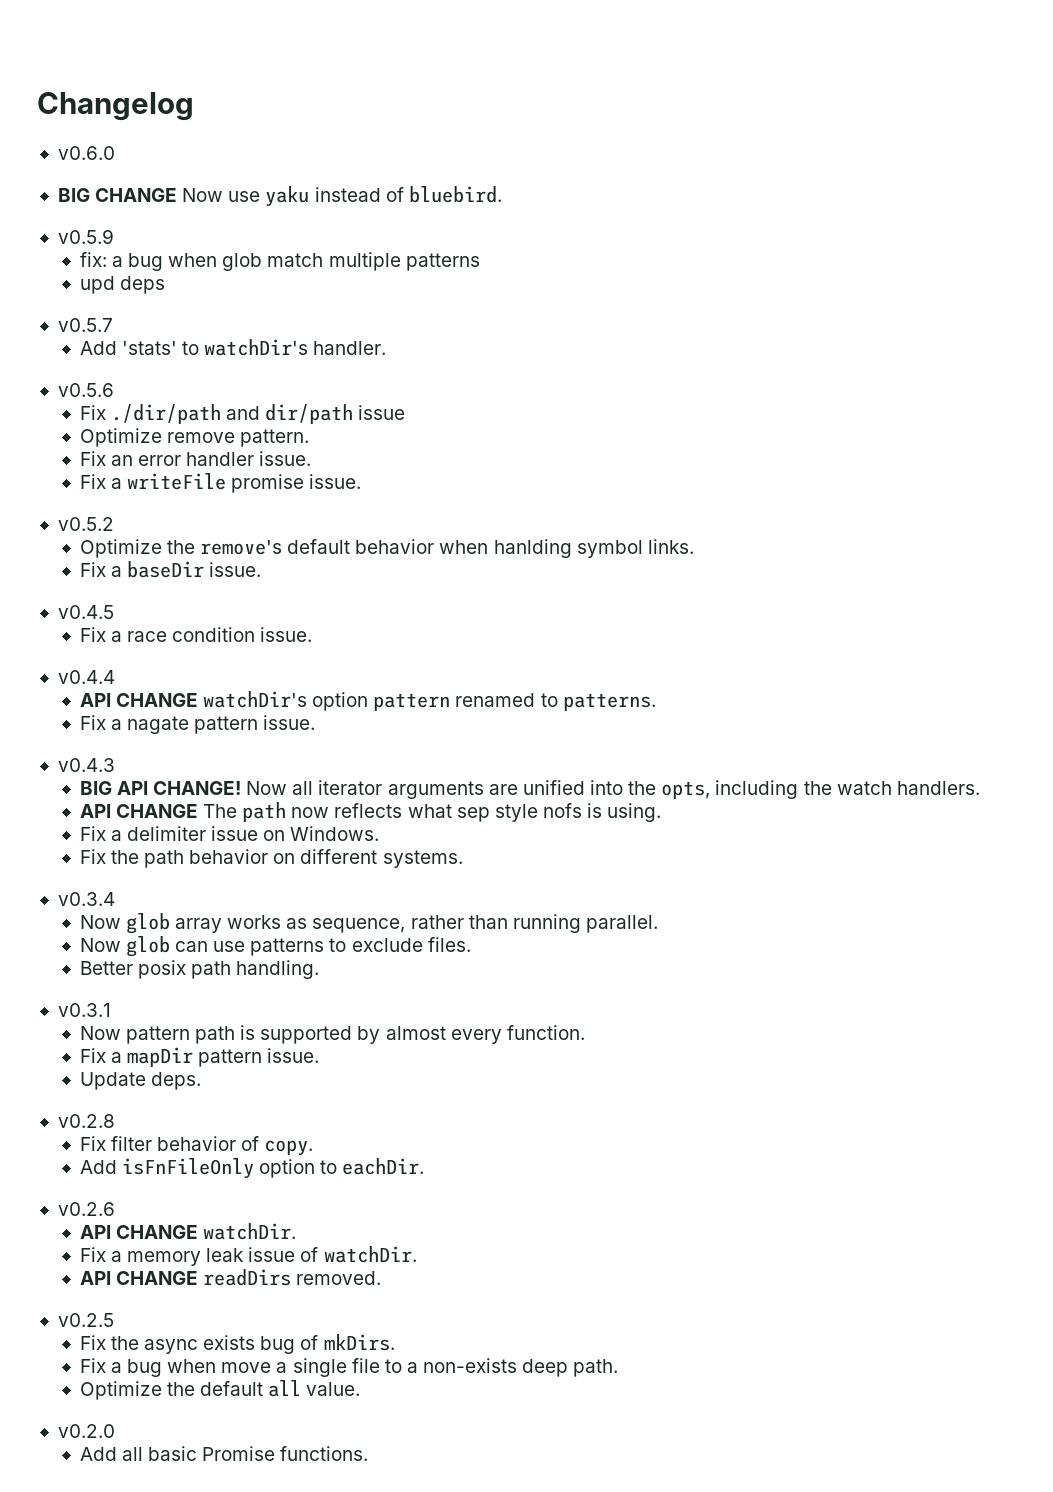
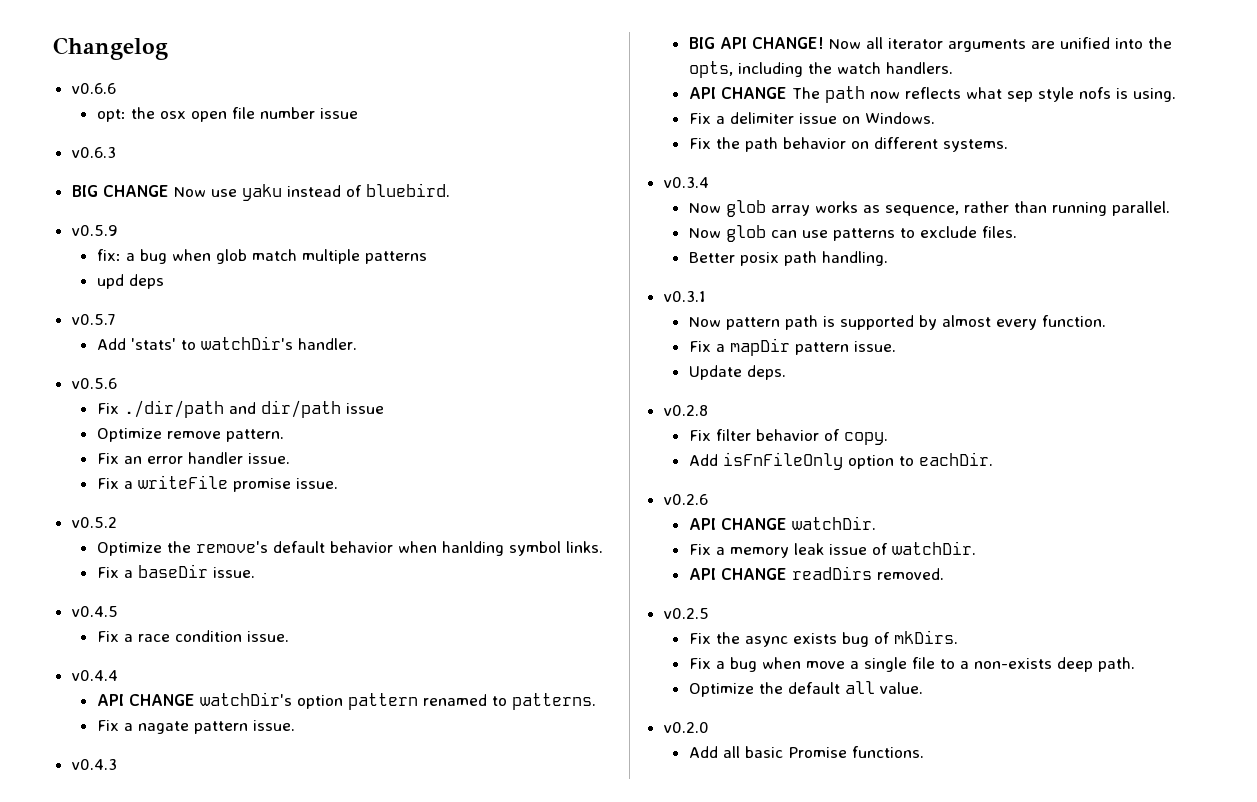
[57,146,115,160] v0.6.0 -> [71,83,116,94] [96,107,358,122] [71,147,116,158] v0.6.6 // opt: the osx open file number issue // v0.6.3

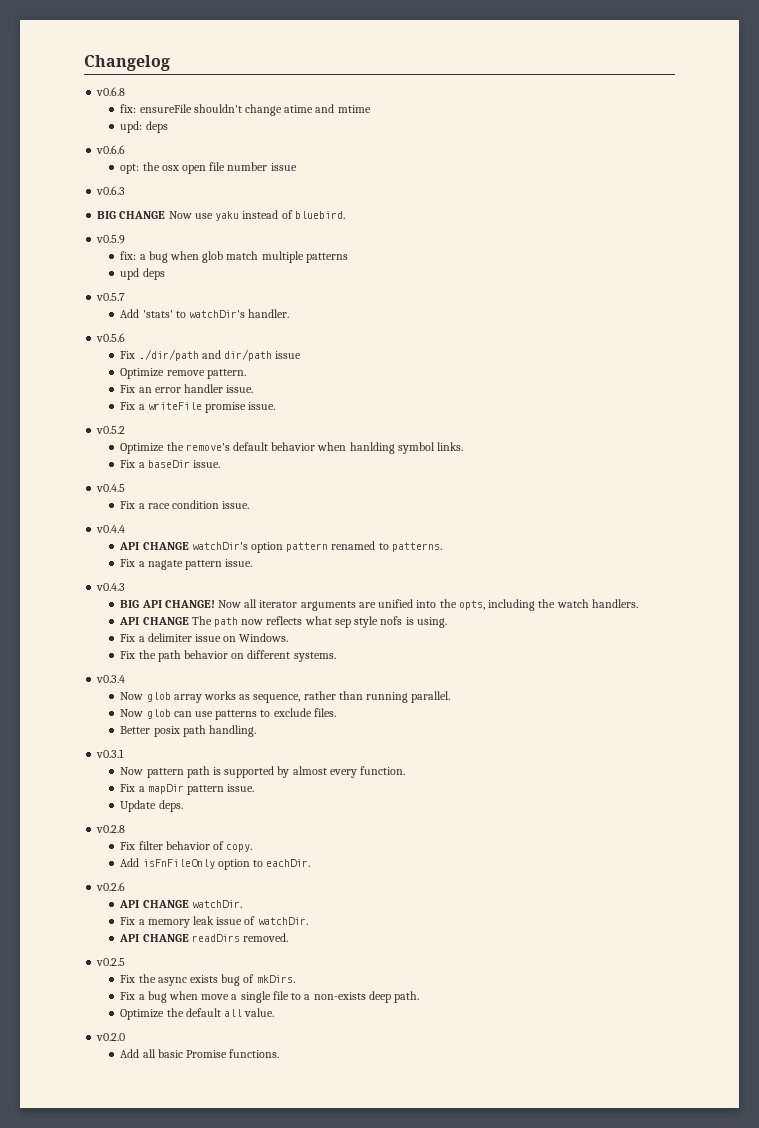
(168, 48) none -> [96,87,126,96] [120,104,371,116] [120,121,168,133] // v0.6.8 // fix: ensureFile shouldn't change atime and mtime // upd: deps

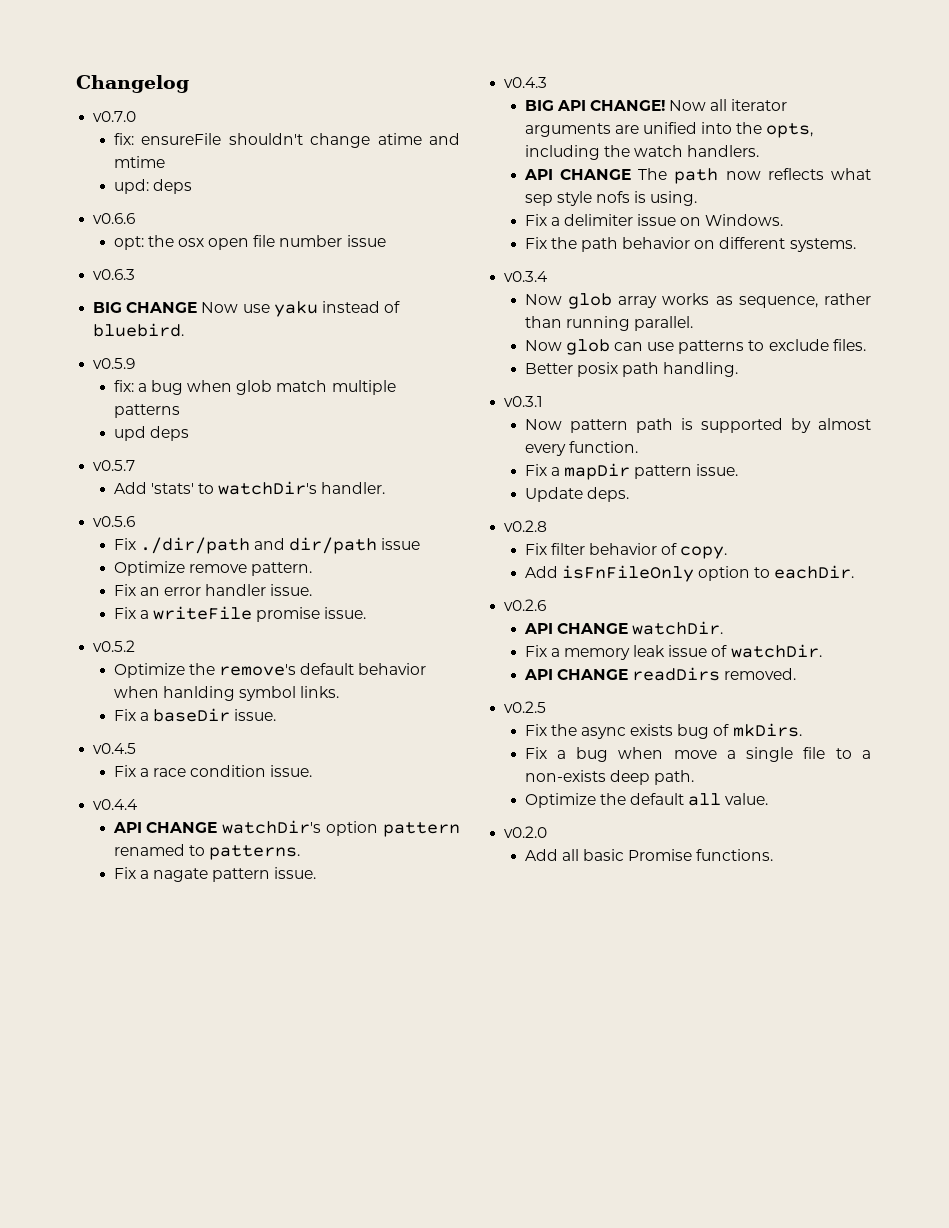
[96,87,126,96] v0.6.8 -> [93,111,137,122] v0.7.0

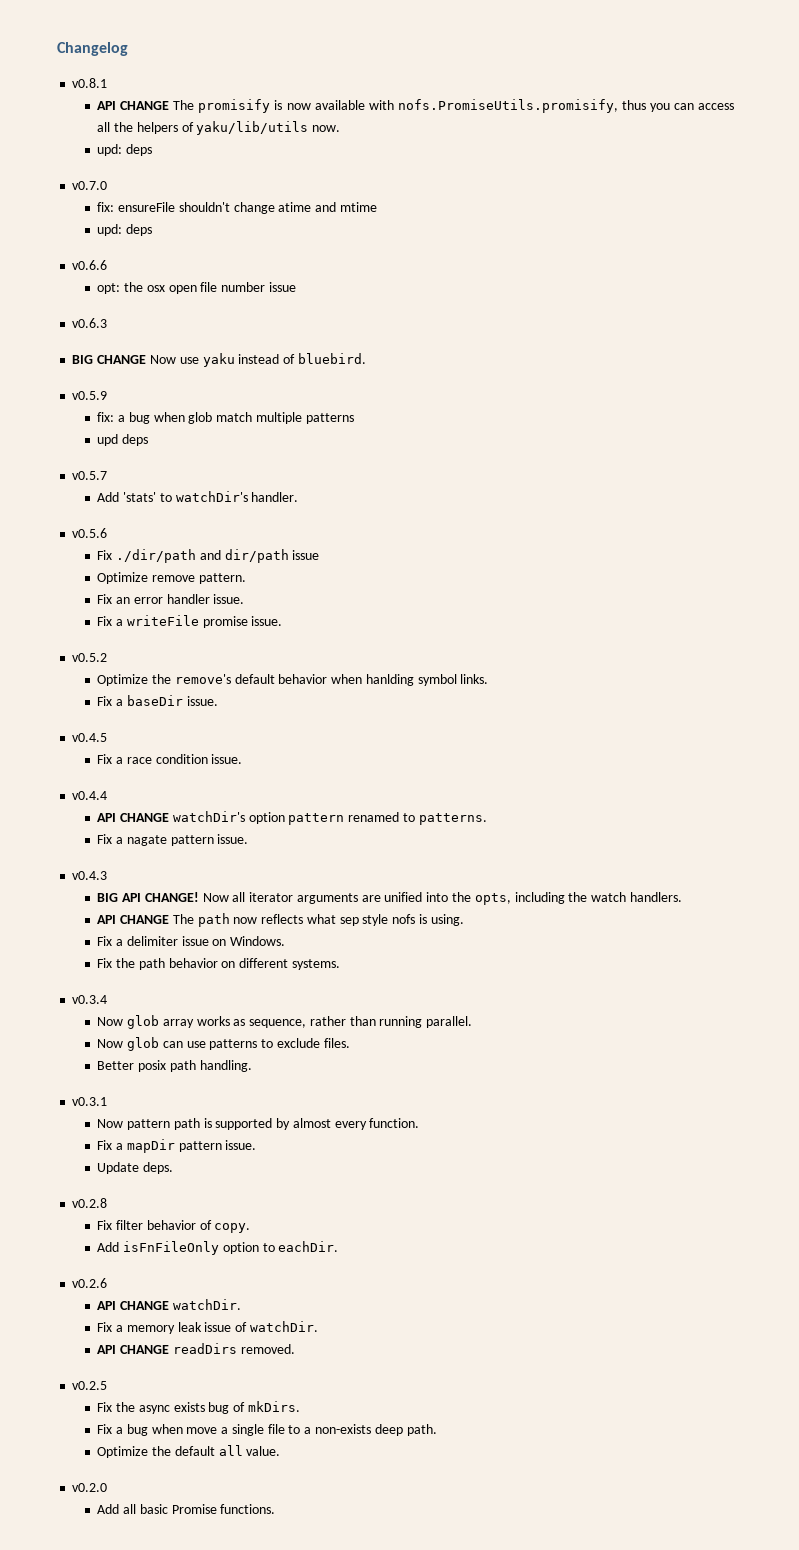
(189, 84) none -> [72,78,108,88] [97,99,735,113] [97,121,341,135] [97,144,152,156] // v0.8.1 // API CHANGE The promisify is now available with nofs.PromiseUtils.promisify, thus you can access all the helpers of yaku/lib/utils now. // upd: deps

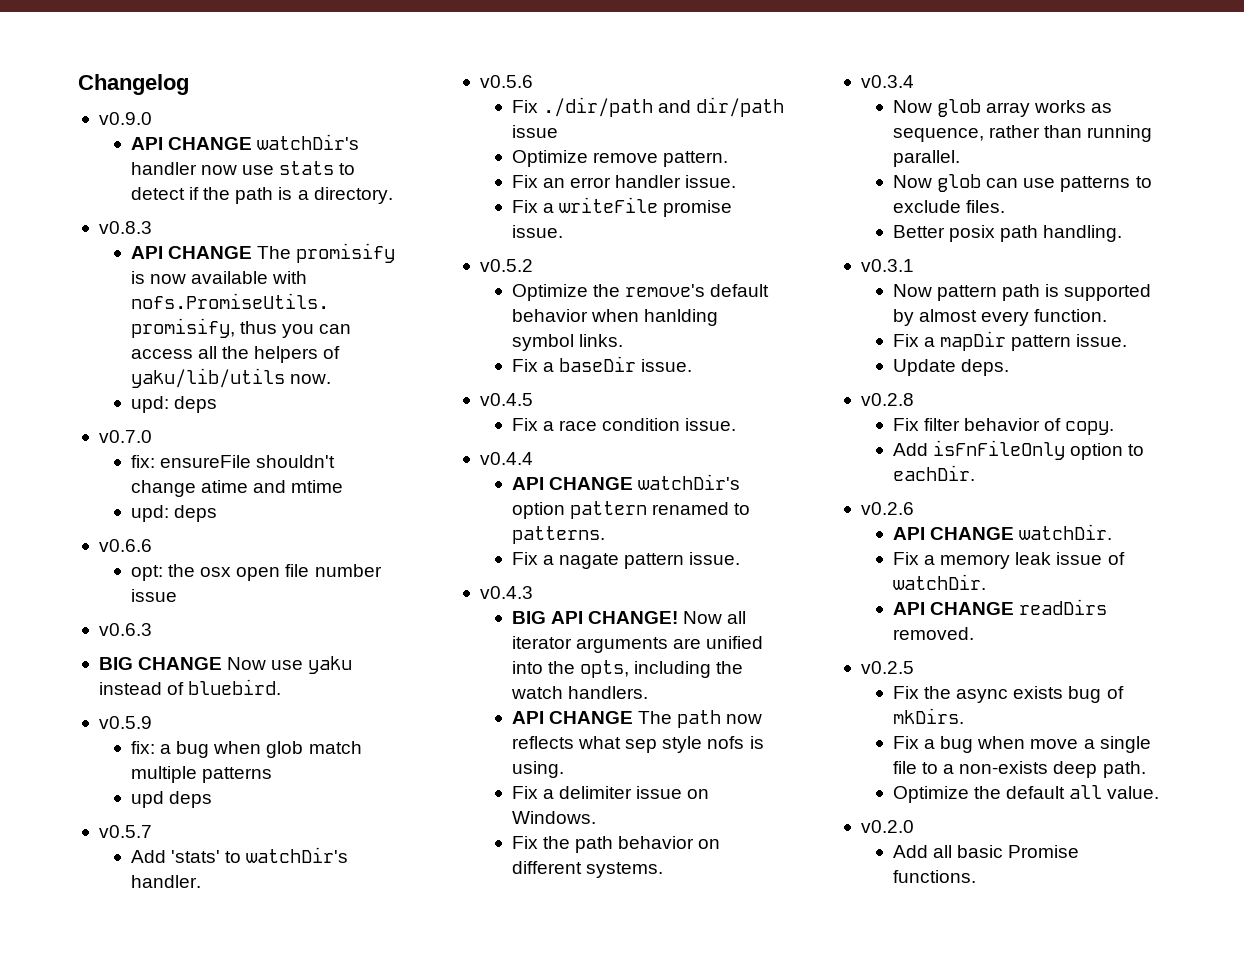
[72,78,108,88] v0.8.1 -> [98,112,152,125] [130,134,360,150] [130,161,356,175] [130,187,393,204] [98,221,152,234] v0.9.0 // API CHANGE watchDir's handler now use stats to detect if the path is a directory. // v0.8.3

